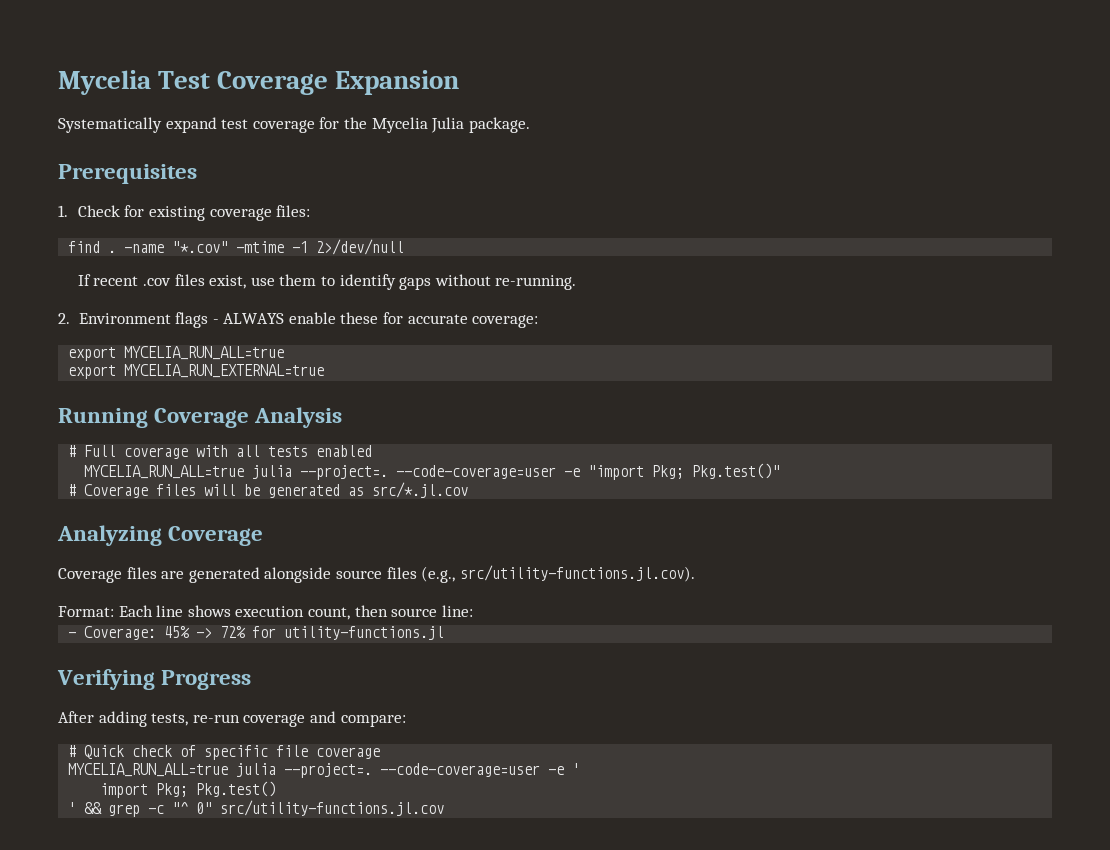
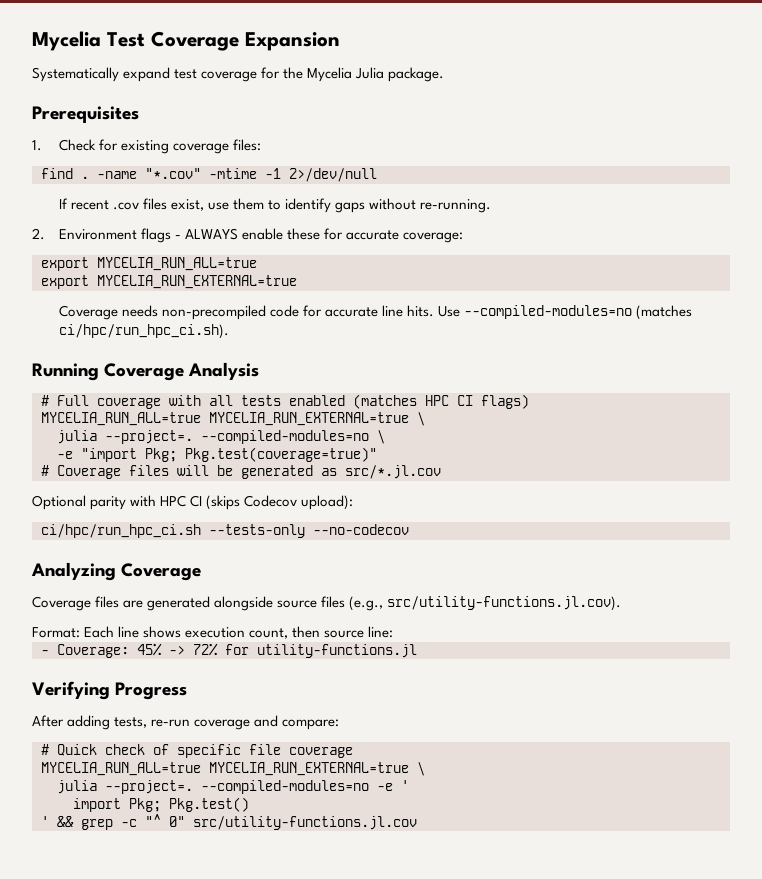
(325, 371) none -> [58,305,693,320] [58,324,229,339] // Coverage needs non-precompiled code for accurate line hits. Use --compiled-modules=no (matches ci/hpc/run_hpc_ci.sh).
[84,465,557,480] // MYCELIA_RUN_ALL=true julia --project=. --code-coverage=user -> [353,394,529,409] [41,412,425,426] [57,430,385,444] (matches HPC CI flags) // MYCELIA_RUN_ALL=true MYCELIA_RUN_EXTERNAL=true \ // julia --project=. --compiled-modules=no \ //
[692,463,781,479] Pkg.test()" -> [185,447,377,462] Pkg.test(coverage=true)"
(469, 490) none -> [32,495,354,510] [41,524,409,538] // Optional parity with HPC CI (skips Codecov upload): // ci/hpc/run_hpc_ci.sh --tests-only --no-codecov
[236,763,541,778] julia --project=. --code-coverage=user -> [209,762,425,776] [57,780,369,794] MYCELIA_RUN_EXTERNAL=true \ // julia --project=. --compiled-modules=no

